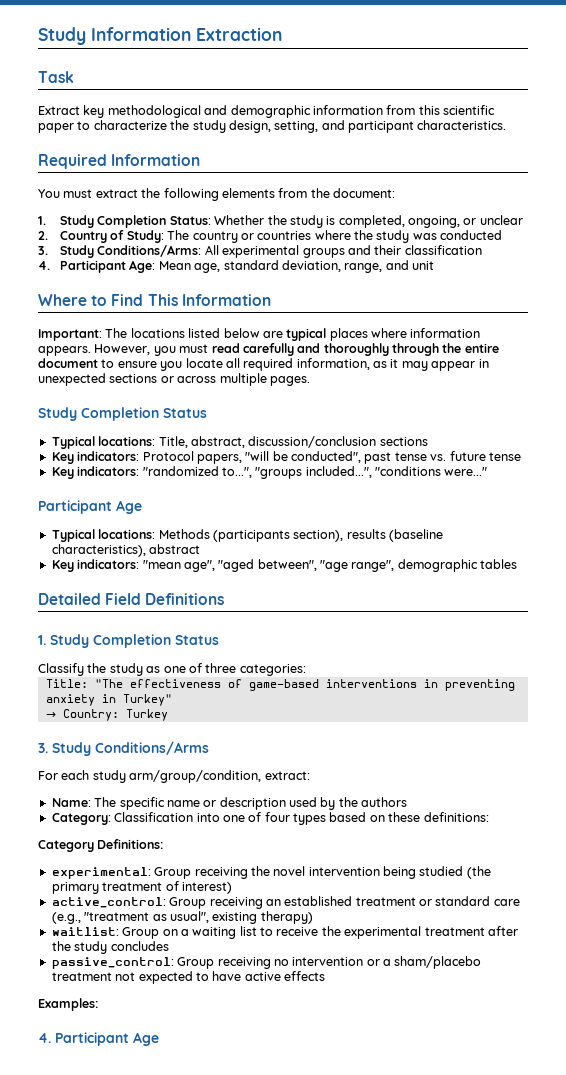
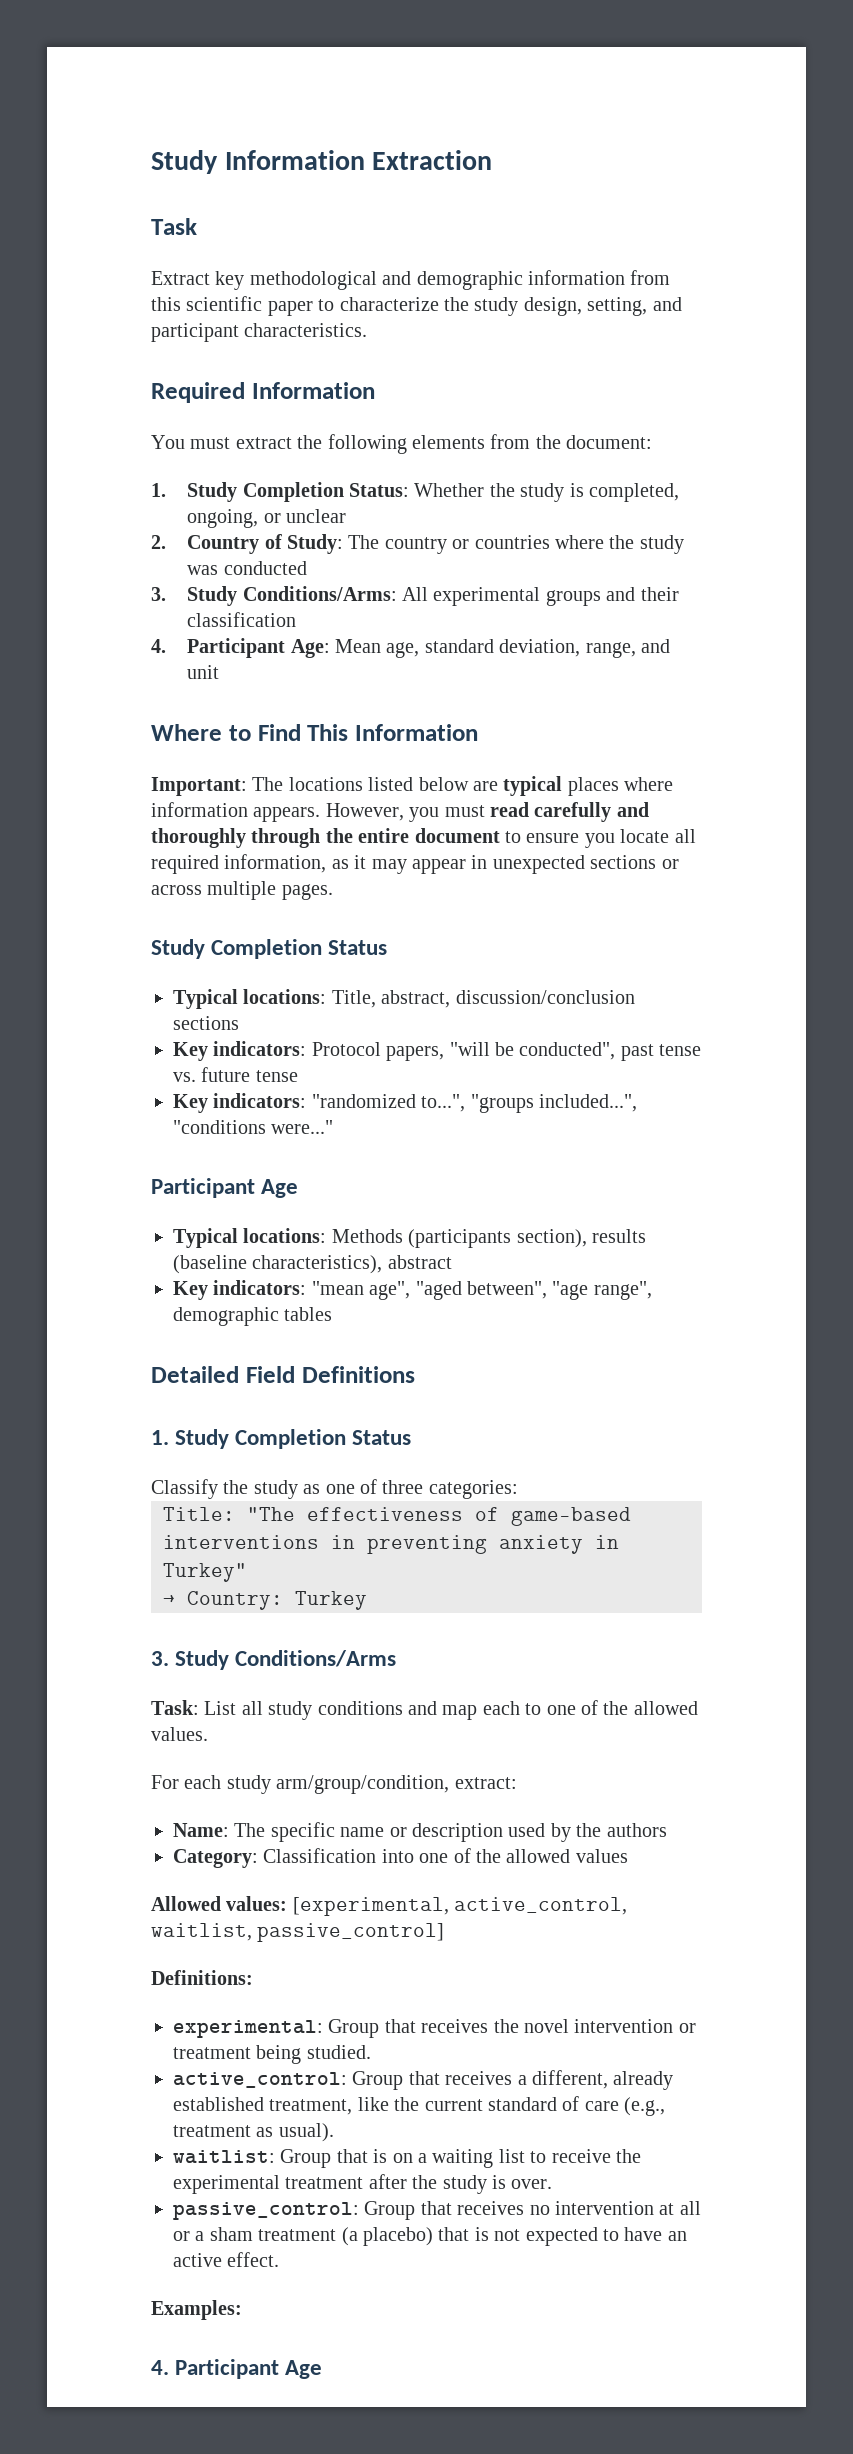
(209, 748) none -> [151,1700,698,1720] [151,1727,208,1741] // Task: List all study conditions and map each to one of the allowed values.
[264,812,489,825] [38,840,94,852] four types based on these definitions: // Category -> [475,1849,628,1863] [151,1896,628,1916] [151,1923,445,1942] the allowed values // Allowed values: [experimental, active_control, waitlist, passive_control] //
[194,867,248,879] receiving -> [384,2019,489,2033] that receives
[383,866,491,879] [51,881,232,894] [51,896,520,909] [51,911,313,924] being studied (the primary treatment of interest) // active_control: Group receiving an established treatment or standard care (e.g., "treatment as usual", existing therapy) -> [678,2023,696,2033] [173,2045,371,2064] [173,2070,674,2090] [173,2096,666,2116] [173,2123,334,2142] or treatment being studied. // active_control: Group that receives a different, already established treatment, like the current standard of care (e.g., treatment as usual).
(160, 933) none -> [336,2149,388,2163] that is
[110,941,169,951] concludes -> [491,2175,553,2189] is over.
[217,956,482,969] [51,972,112,981] receiving no intervention or a sham/placebo treatment -> [420,2201,701,2215] [173,2227,489,2246] that receives no intervention at all or a sham treatment (a placebo) that is
[244,971,325,981] active effects -> [667,2231,687,2241] [173,2252,280,2267] an active effect.

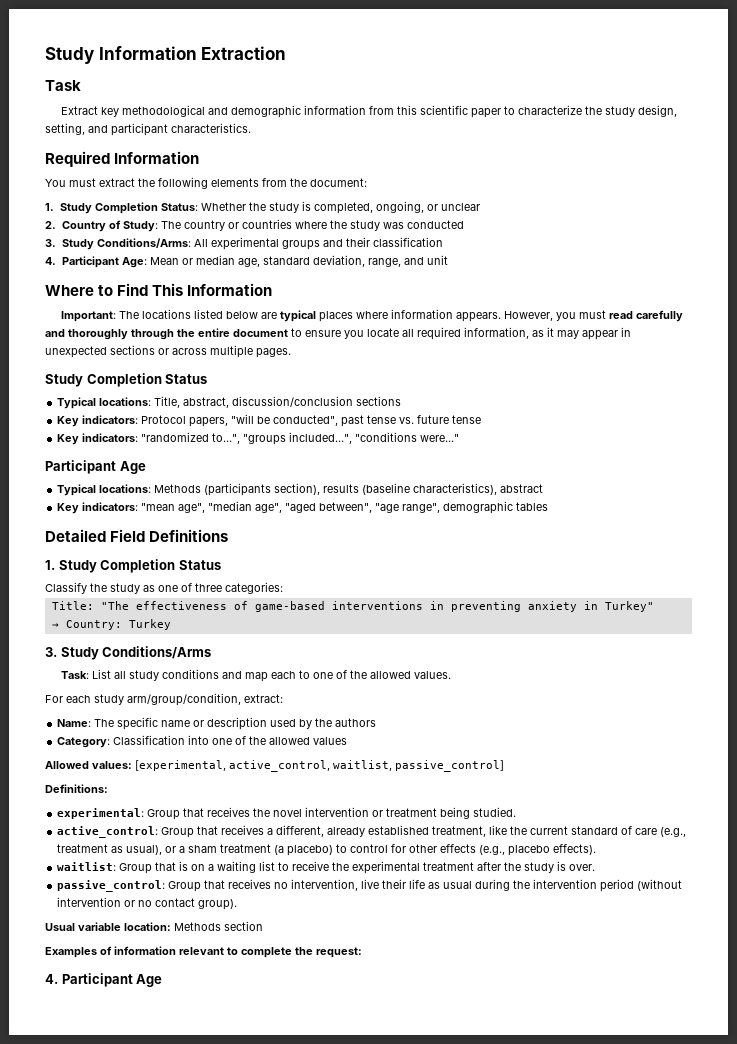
(382, 646) none -> [181,255,235,265] or median
(411, 1290) none -> [208,501,283,513] "median age",
[278,2123,334,2142] usual). -> [126,844,597,856] usual), or a sham treatment (a placebo) to control for other effects (e.g., placebo effects).
[554,2201,701,2215] [173,2227,687,2246] [173,2252,280,2267] [151,2300,242,2320] intervention at all or a sham treatment (a placebo) that is not expected to have an active effect. // Examples: -> [291,879,683,892] [57,897,238,910] [45,921,263,931] [45,946,362,958] intervention, live their life as usual during the intervention period (without intervention or no contact group). // Usual variable location: Methods section // Examples of information relevant to complete the request:

